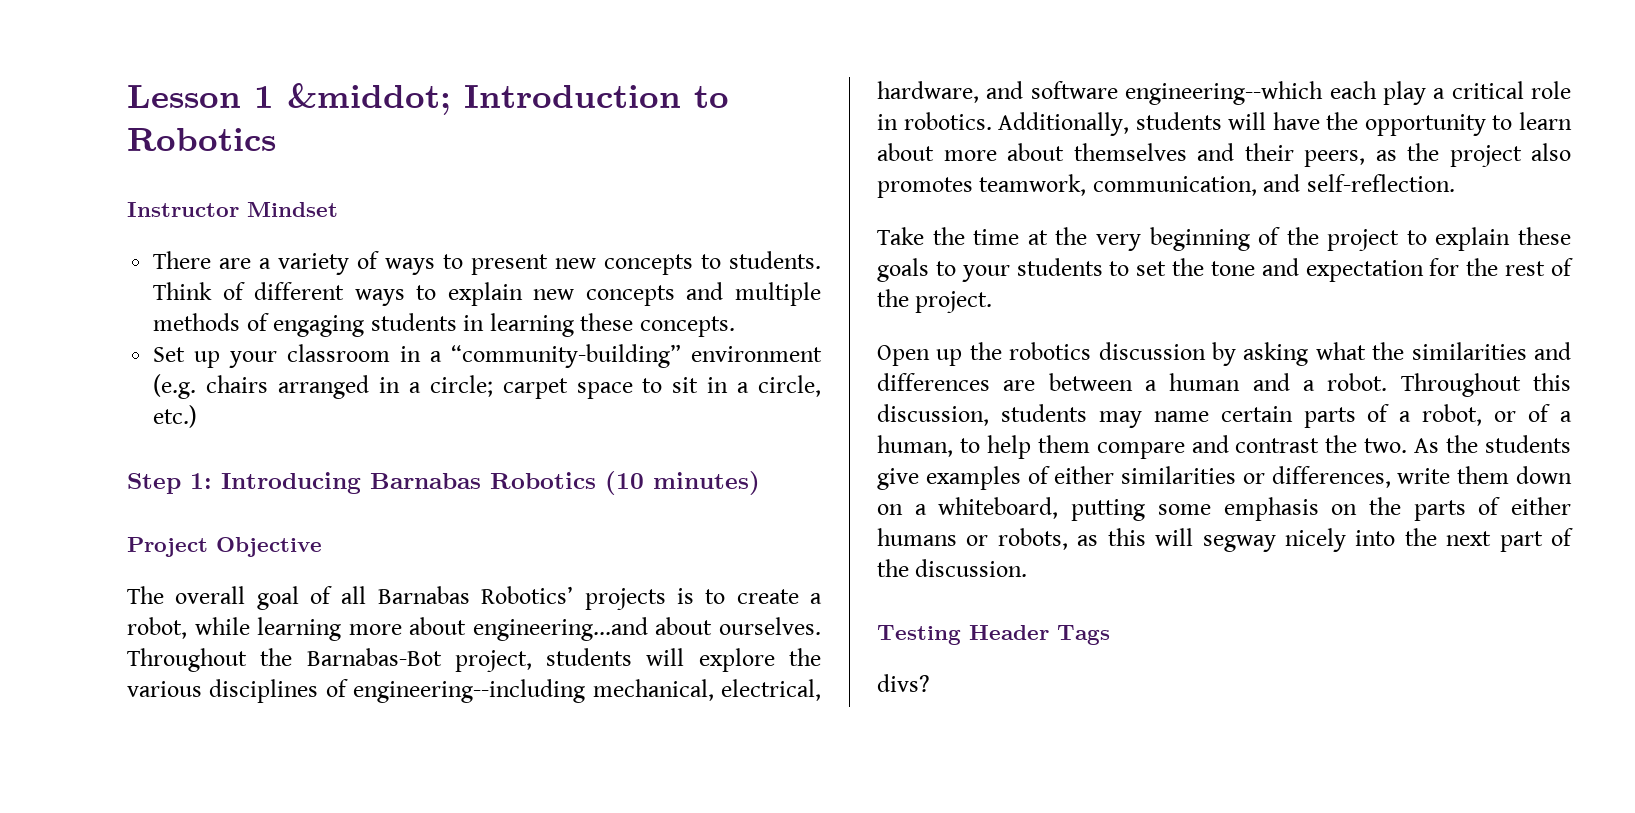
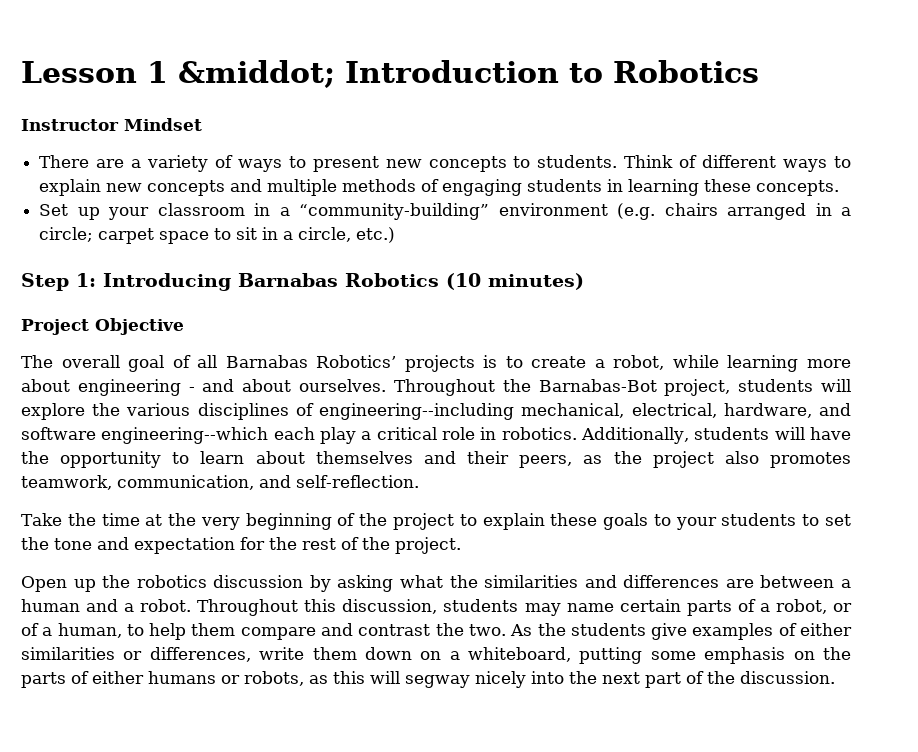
[472,617,648,641] engineering...and -> [77,379,235,396] engineering - and
[943,143,1064,161] more about -> (305, 457) none
[877,625,1110,645] [877,674,930,692] // Testing Header Tags // divs? -> (835, 677) none

